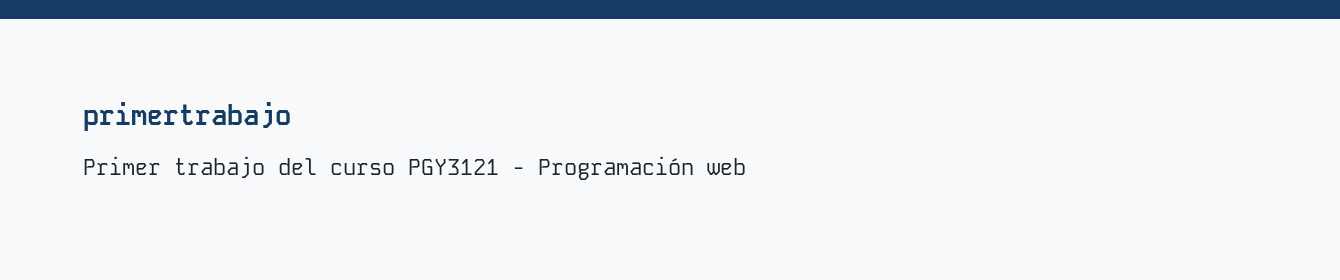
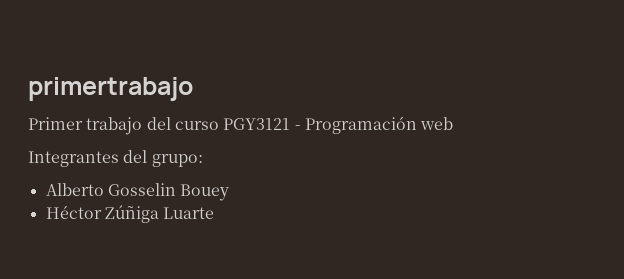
(746, 166) none -> [28,150,203,167] [45,183,230,201] [45,205,215,223] // Integrantes del grupo: // Alberto Gosselin Bouey // Héctor Zúñiga Luarte

